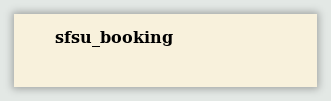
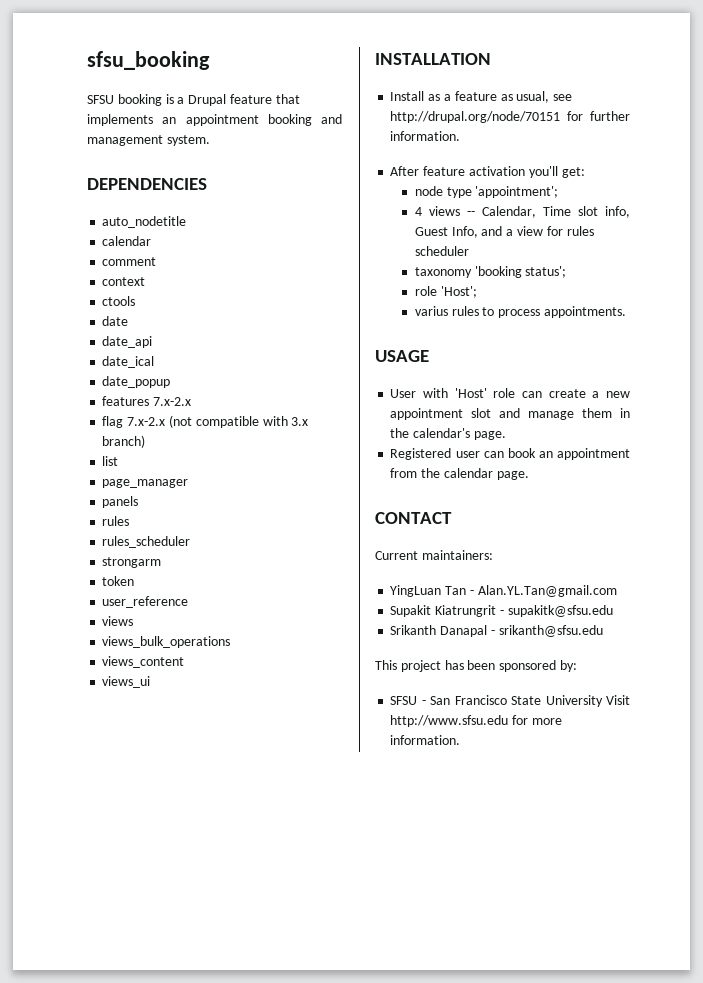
(173, 39) none -> [87,94,300,106] [87,114,342,126] [87,135,210,146] [87,178,207,190] [102,216,187,228] [102,236,152,246] [102,257,157,266] [102,277,146,286] [102,296,136,306] [102,316,129,326] [102,336,153,348] [102,356,155,368] [102,376,171,388] [102,396,192,406] [102,415,309,428] [102,435,146,448] [102,456,119,466] [102,479,189,488] [102,496,139,508] [102,516,130,526] [102,536,191,548] [102,557,162,568] [102,576,135,586] [102,596,189,608] [102,616,134,626] [102,636,231,648] [102,656,185,668] [102,676,151,688] [375,53,491,65] [390,91,573,103] [390,111,630,123] [390,131,461,141] [390,166,585,178] [414,186,559,198] [414,206,630,218] [414,226,594,238] [414,246,469,256] [414,266,567,278] [414,286,477,298] [414,306,627,318] [375,350,429,362] [390,388,630,398] [390,408,630,420] [390,428,506,440] [390,448,630,460] [390,468,529,480] [375,512,452,524] [375,550,493,560] [390,585,617,597] [390,605,613,617] [390,625,603,637] [375,660,577,672] [390,695,630,707] [390,715,562,727] [390,735,461,745] // SFSU booking is a Drupal feature that implements an appointment booking and management system. // DEPENDENCIES // auto_nodetitle // calendar // comment // context // ctools // date // date_api // date_ical // date_popup // features 7.x-2.x // flag 7.x-2.x (not compatible with 3.x branch) // list // page_manager // panels // rules // rules_scheduler // strongarm // token // user_reference // views // views_bulk_operations // views_content // views_ui // INSTALLATION // Install as a feature as usual, see http://drupal.org/node/70151 for further information. // After feature activation you'll get: // node type 'appointment'; // 4 views -- Calendar, Time slot info, Guest Info, and a view for rules scheduler // taxonomy 'booking status'; // role 'Host'; // varius rules to process appointments. // USAGE // User with 'Host' role can create a new appointment slot and manage them in the calendar's page. // Registered user can book an appointment from the calendar page. // CONTACT // Current maintainers: // YingLuan Tan - Alan.YL.Tan@gmail.com // Supakit Kiatrungrit - supakitk@sfsu.edu // Srikanth Danapal - srikanth@sfsu.edu // This project has been sponsored by: // SFSU - San Francisco State University Visit http://www.sfsu.edu for more information.

